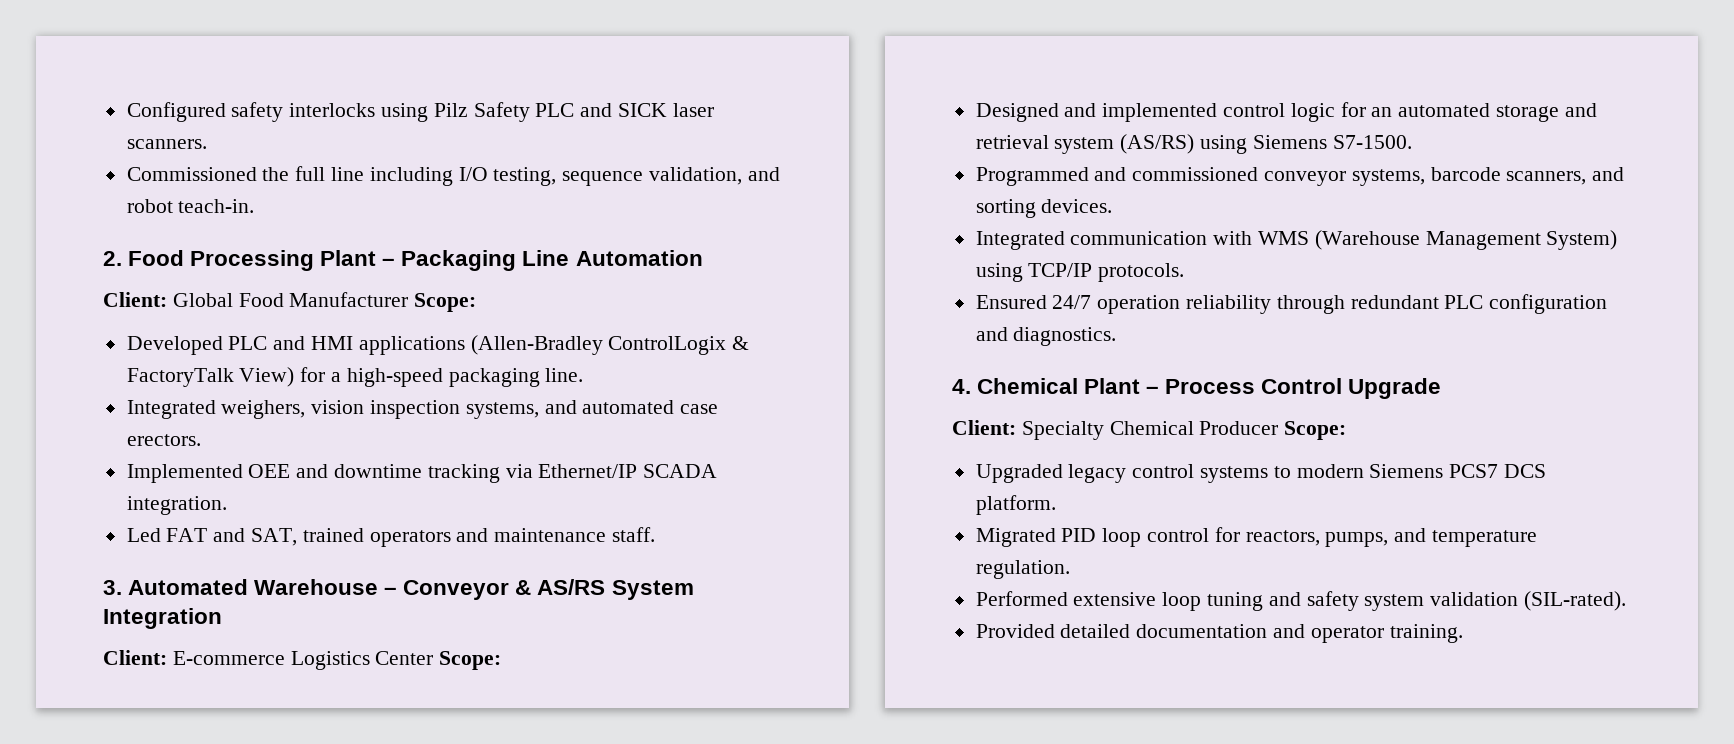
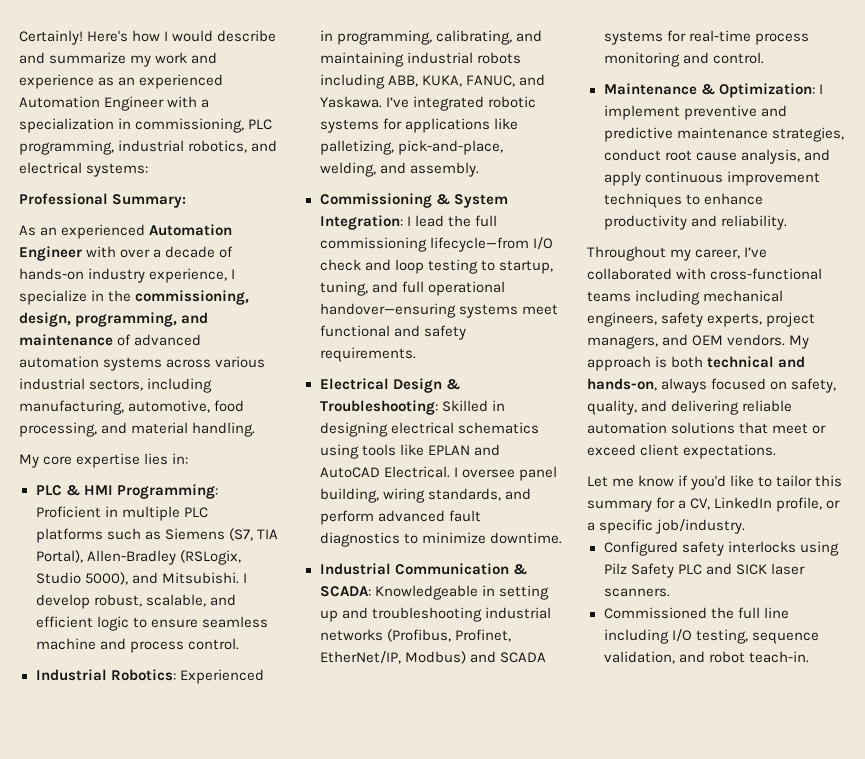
(126, 112) none -> [19,30,277,45] [19,52,218,67] [19,74,224,89] [19,96,210,111] [19,118,273,133] [19,140,278,155] [19,162,149,177] [19,193,187,208] [19,224,233,239] [19,246,234,261] [19,268,236,283] [19,290,250,305] [19,312,209,327] [19,334,202,346] [19,356,266,371] [19,378,213,393] [19,400,245,415] [19,422,256,437] [19,453,189,468] [35,484,218,499] [35,506,208,521] [35,528,278,543] [35,550,241,565] [35,572,247,585] [35,594,236,609] [35,616,268,631] [35,638,239,653] [35,669,264,684] [319,30,542,45] [319,52,521,67] [319,74,545,89] [319,96,536,111] [319,118,518,133] [319,140,503,155] [319,162,479,177] [319,193,508,208] [319,215,497,230] [319,237,553,252] [319,259,553,274] [319,281,505,296] [319,303,558,318] [319,325,466,340] [319,347,416,362] [319,378,460,393] [319,400,505,415] [319,422,539,437] [319,444,500,459] [319,466,557,481] [319,488,531,503] [319,510,481,525] [319,532,562,547] [319,563,527,575] [319,585,549,600] [319,607,551,622] [319,629,511,642] [319,651,546,664] [603,30,809,45] [603,52,764,67] [603,83,823,98] [603,105,787,120] [603,127,844,142] [603,149,830,164] [603,171,820,186] [603,193,763,208] [603,215,787,230] [587,246,768,261] [587,268,823,280] [587,290,784,305] [587,312,816,327] [587,334,810,349] [587,356,806,371] [587,378,837,393] [587,400,793,415] [587,422,827,434] [587,444,777,459] [587,475,843,490] [587,497,841,512] [587,519,746,534] Certainly! Here's how I would describe and summarize my work and experience as an experienced Automation Engineer with a specialization in commissioning, PLC programming, industrial robotics, and electrical systems: // Professional Summary: // As an experienced Automation Engineer with over a decade of hands-on industry experience, I specialize in the commissioning, design, programming, and maintenance of advanced automation systems across various industrial sectors, including manufacturing, automotive, food processing, and material handling. // My core expertise lies in: // PLC & HMI Programming: Proficient in multiple PLC platforms such as Siemens (S7, TIA Portal), Allen-Bradley (RSLogix, Studio 5000), and Mitsubishi. I develop robust, scalable, and efficient logic to ensure seamless machine and process control. // Industrial Robotics: Experienced in programming, calibrating, and maintaining industrial robots including ABB, KUKA, FANUC, and Yaskawa. I’ve integrated robotic systems for applications like palletizing, pick-and-place, welding, and assembly. // Commissioning & System Integration: I lead the full commissioning lifecycle—from I/O check and loop testing to startup, tuning, and full operational handover—ensuring systems meet functional and safety requirements. // Electrical Design & Troubleshooting: Skilled in designing electrical schematics using tools like EPLAN and AutoCAD Electrical. I oversee panel building, wiring standards, and perform advanced fault diagnostics to minimize downtime. // Industrial Communication & SCADA: Knowledgeable in setting up and troubleshooting industrial networks (Profibus, Profinet, EtherNet/IP, Modbus) and SCADA systems for real-time process monitoring and control. // Maintenance & Optimization: I implement preventive and predictive maintenance strategies, conduct root cause analysis, and apply continuous improvement techniques to enhance productivity and reliability. // Throughout my career, I’ve collaborated with cross-functional teams including mechanical engineers, safety experts, project managers, and OEM vendors. My approach is both technical and hands-on, always focused on safety, quality, and delivering reliable automation solutions that meet or exceed client expectations. // Let me know if you'd like to tailor this summary for a CV, LinkedIn profile, or a specific job/industry. //
[103,250,703,271] [103,292,477,312] [126,335,750,355] [126,367,584,387] [126,400,719,419] [126,434,201,446] [126,464,718,483] [126,496,227,515] [126,527,656,547] [103,579,694,600] [103,608,222,629] [103,650,502,670] [975,102,1597,122] [975,134,1412,154] [975,167,1625,186] [975,199,1113,218] [975,230,1618,250] [975,263,1185,282] [975,294,1608,314] [975,327,1117,346] [952,378,1442,399] [952,420,1347,440] [975,464,1547,483] [975,495,1056,515] [975,527,1538,547] [975,560,1070,579] [975,591,1627,611] [975,624,1463,643] // 2. Food Processing Plant – Packaging Line Automation // Client: Global Food Manufacturer Scope: // Developed PLC and HMI applications (Allen-Bradley ControlLogix & FactoryTalk View) for a high-speed packaging line. // Integrated weighers, vision inspection systems, and automated case erectors. // Implemented OEE and downtime tracking via Ethernet/IP SCADA integration. // Led FAT and SAT, trained operators and maintenance staff. // 3. Automated Warehouse – Conveyor & AS/RS System Integration // Client: E-commerce Logistics Center Scope: // Designed and implemented control logic for an automated storage and retrieval system (AS/RS) using Siemens S7-1500. // Programmed and commissioned conveyor systems, barcode scanners, and sorting devices. // Integrated communication with WMS (Warehouse Management System) using TCP/IP protocols. // Ensured 24/7 operation reliability through redundant PLC configuration and diagnostics. // 4. Chemical Plant – Process Control Upgrade // Client: Specialty Chemical Producer Scope: // Upgraded legacy control systems to modern Siemens PCS7 DCS platform. // Migrated PID loop control for reactors, pumps, and temperature regulation. // Performed extensive loop tuning and safety system validation (SIL-rated). // Provided detailed documentation and operator training. -> (809, 657) none

